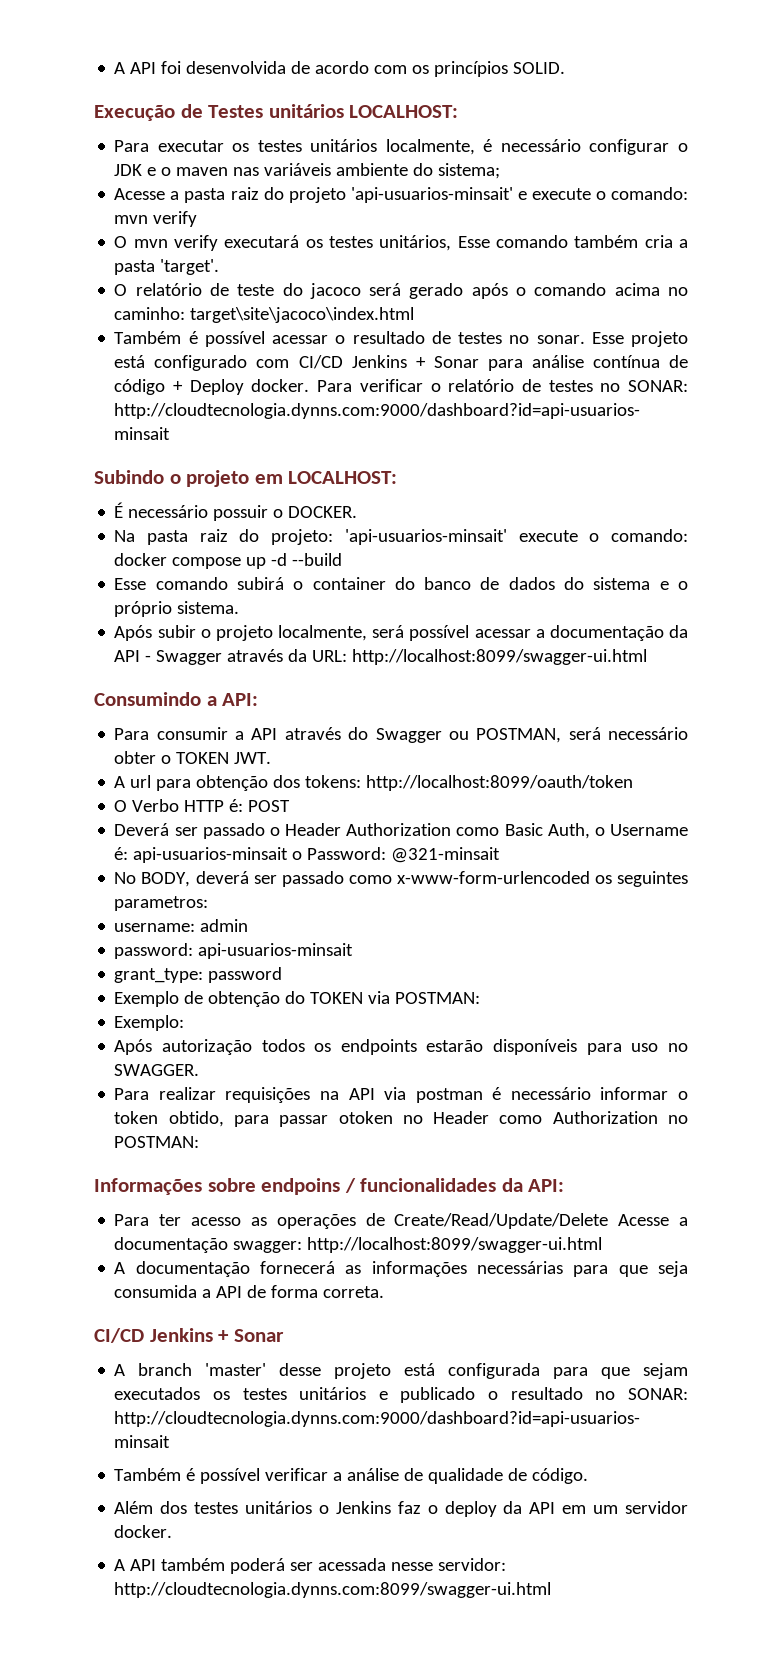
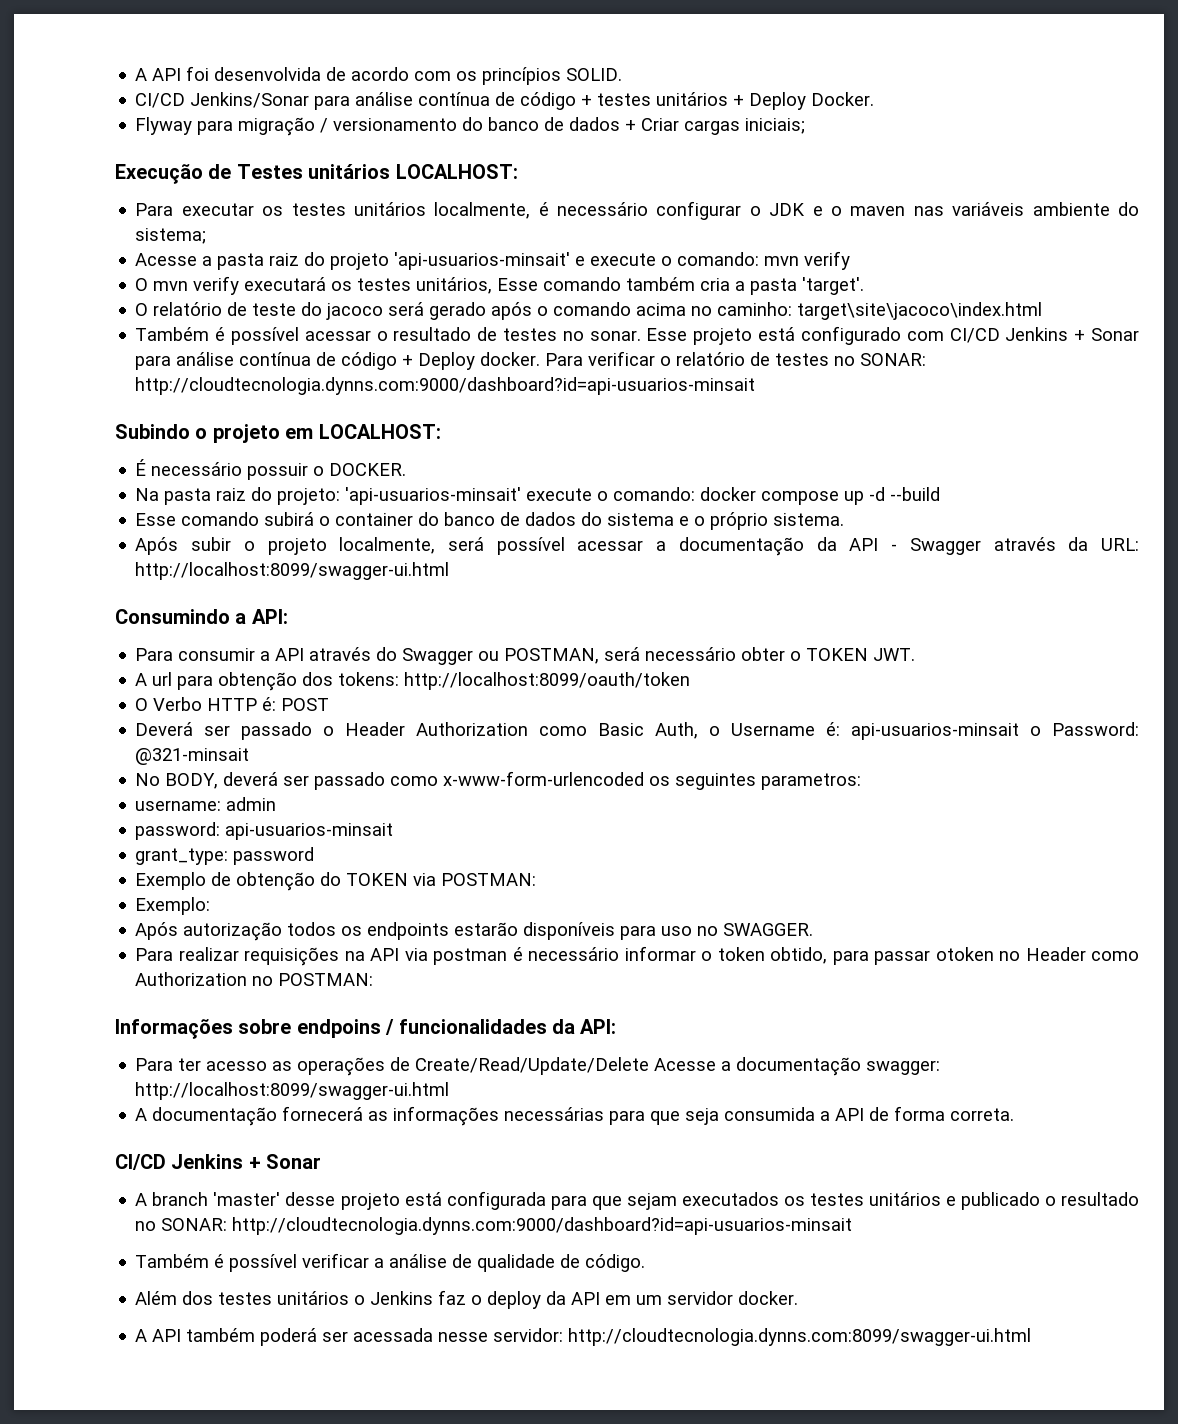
(566, 68) none -> [135,92,875,110] [135,117,806,136] // CI/CD Jenkins/Sonar para análise contínua de código + testes unitários + Deploy Docker. // Flyway para migração / versionamento do banco de dados + Criar cargas iniciais;

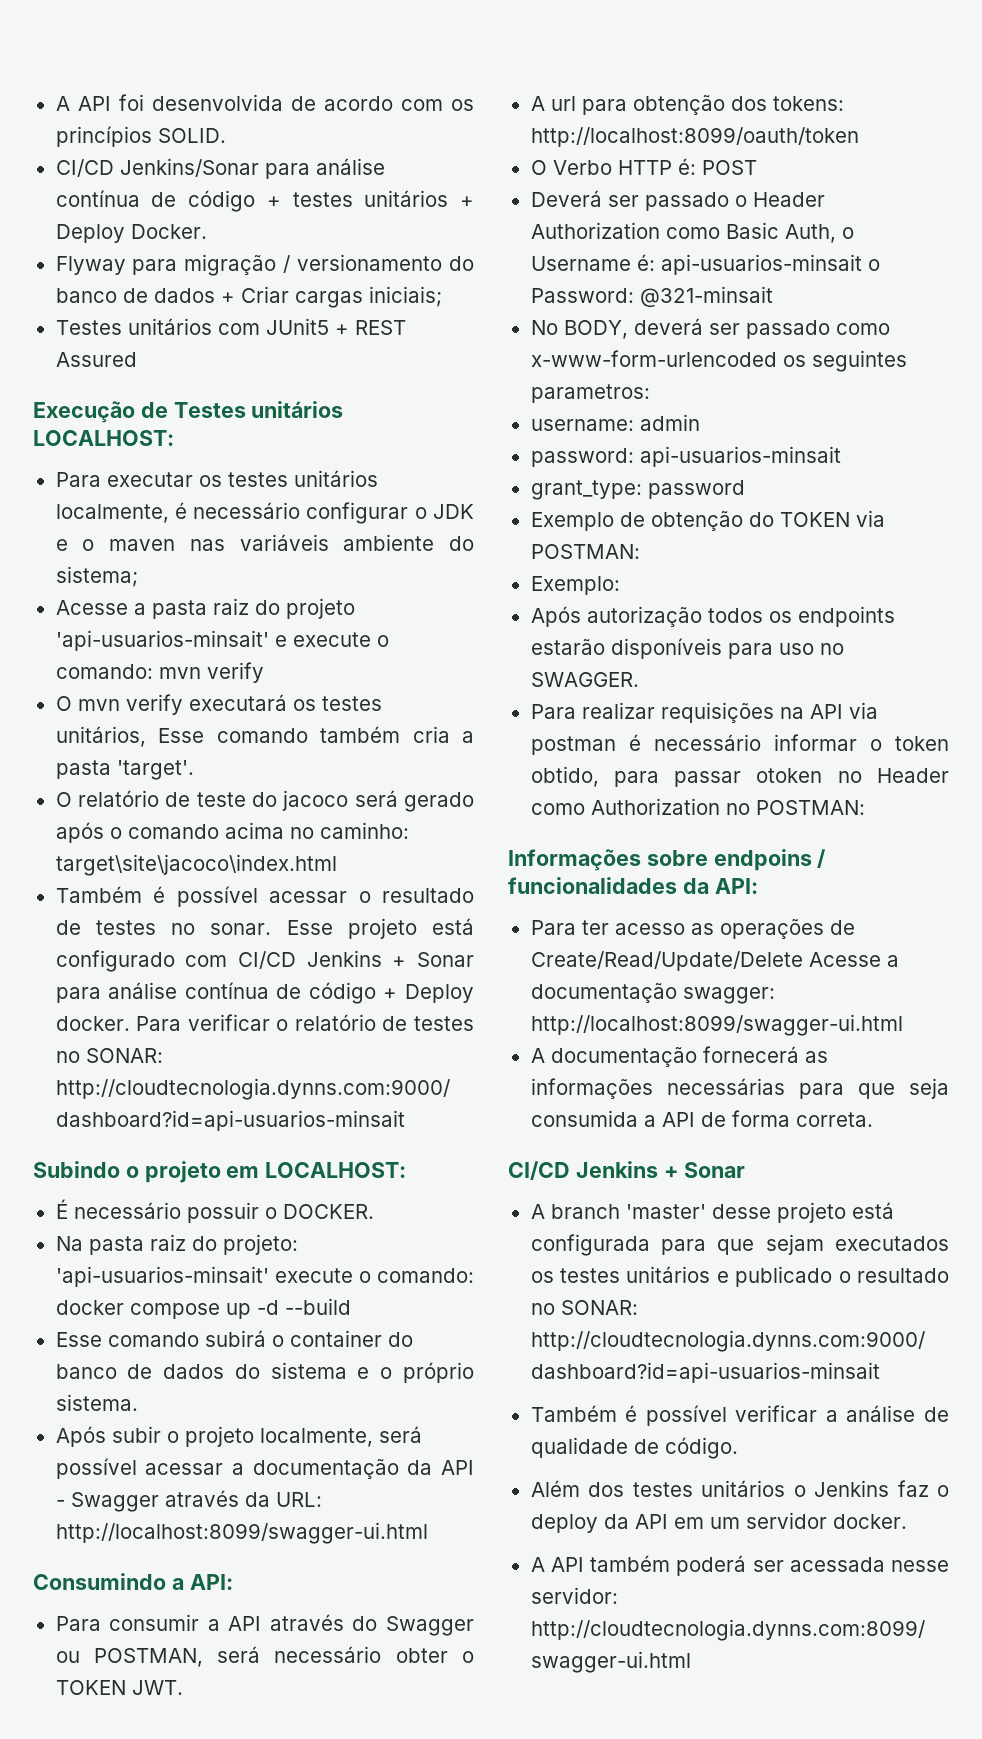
(806, 126) none -> [55,318,406,335] [55,352,137,367] // Testes unitários com JUnit5 + REST Assured

